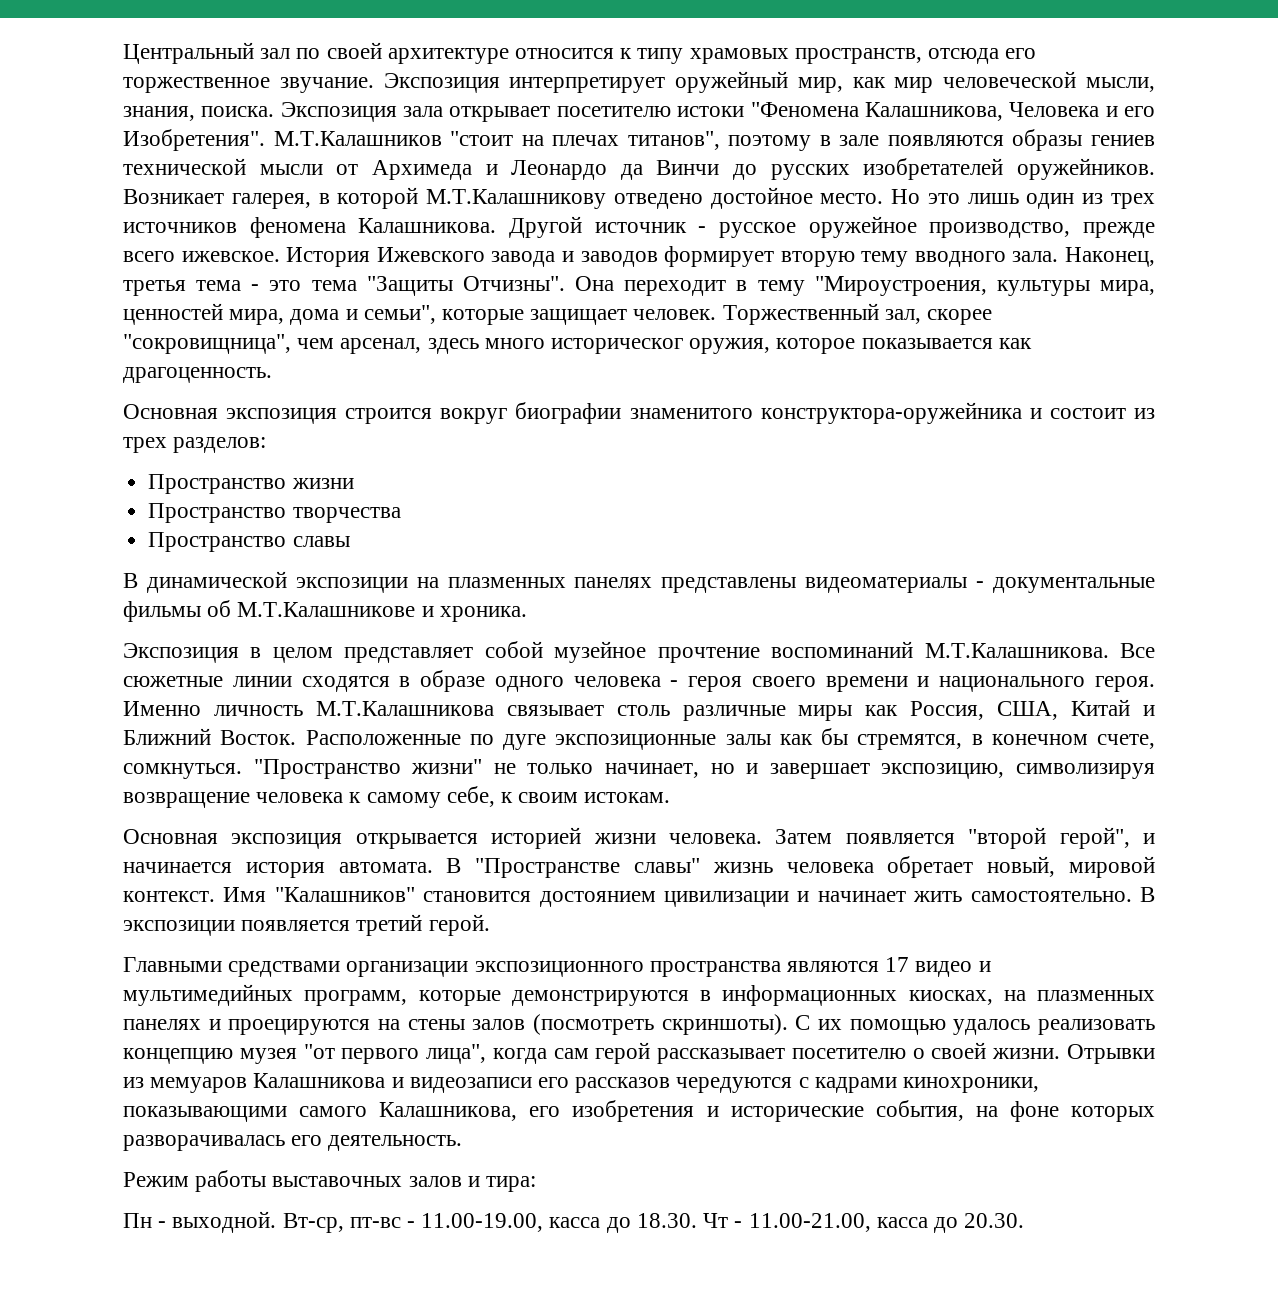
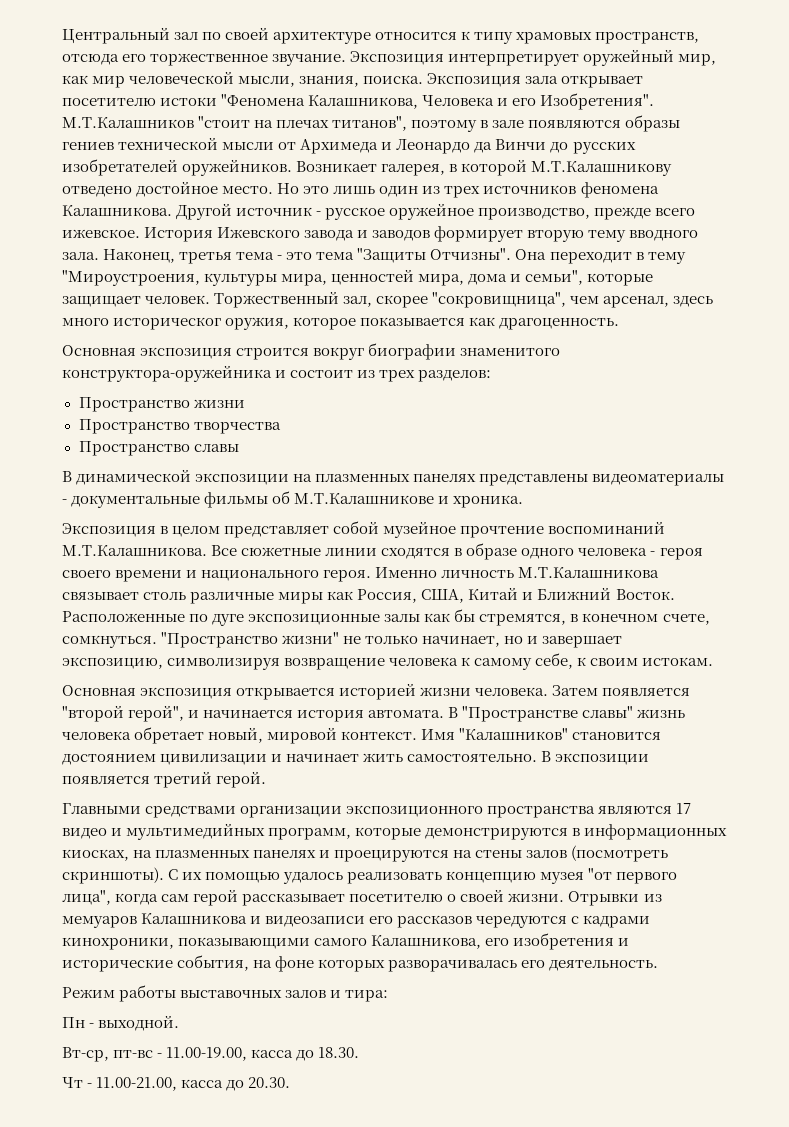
(277, 1222) none -> (180, 1023) //
(697, 1220) none -> (360, 1052) //

